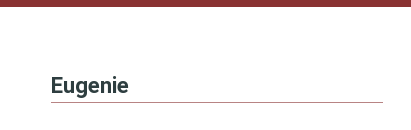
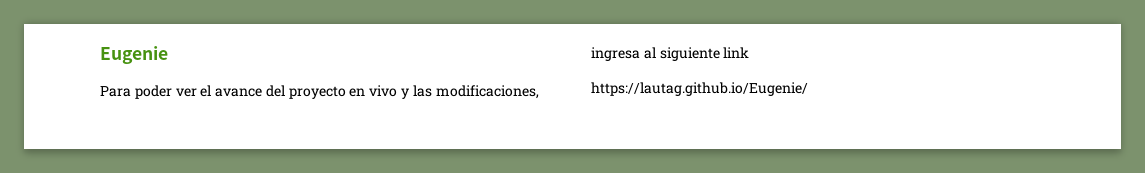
(129, 87) none -> [100,85,539,99] [591,47,750,61] [591,82,808,96] // Para poder ver el avance del proyecto en vivo y las modificaciones, ingresa al siguiente link // https://lautag.github.io/Eugenie/

